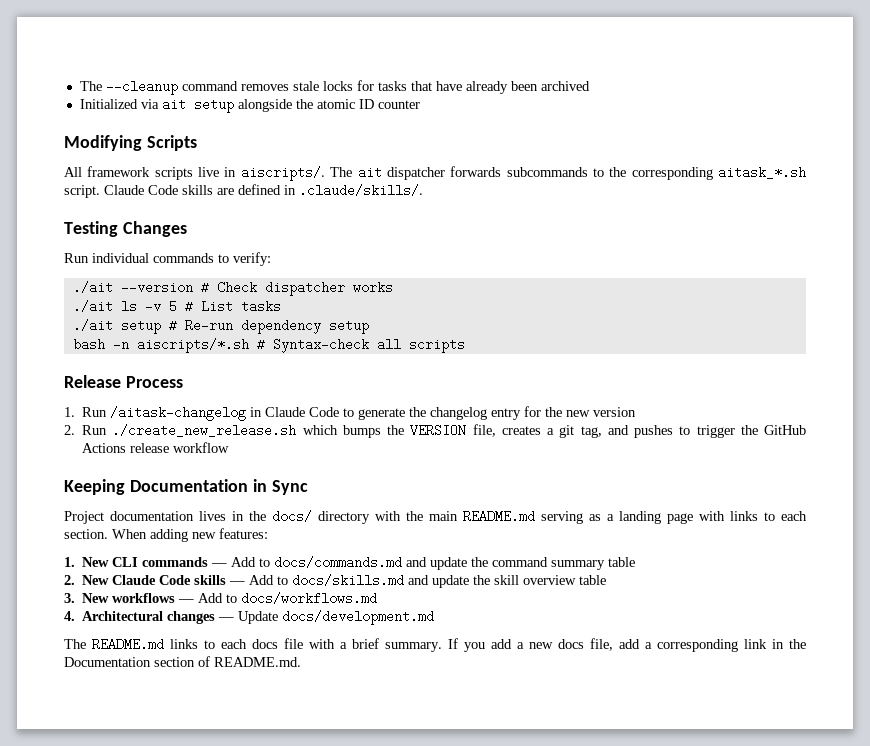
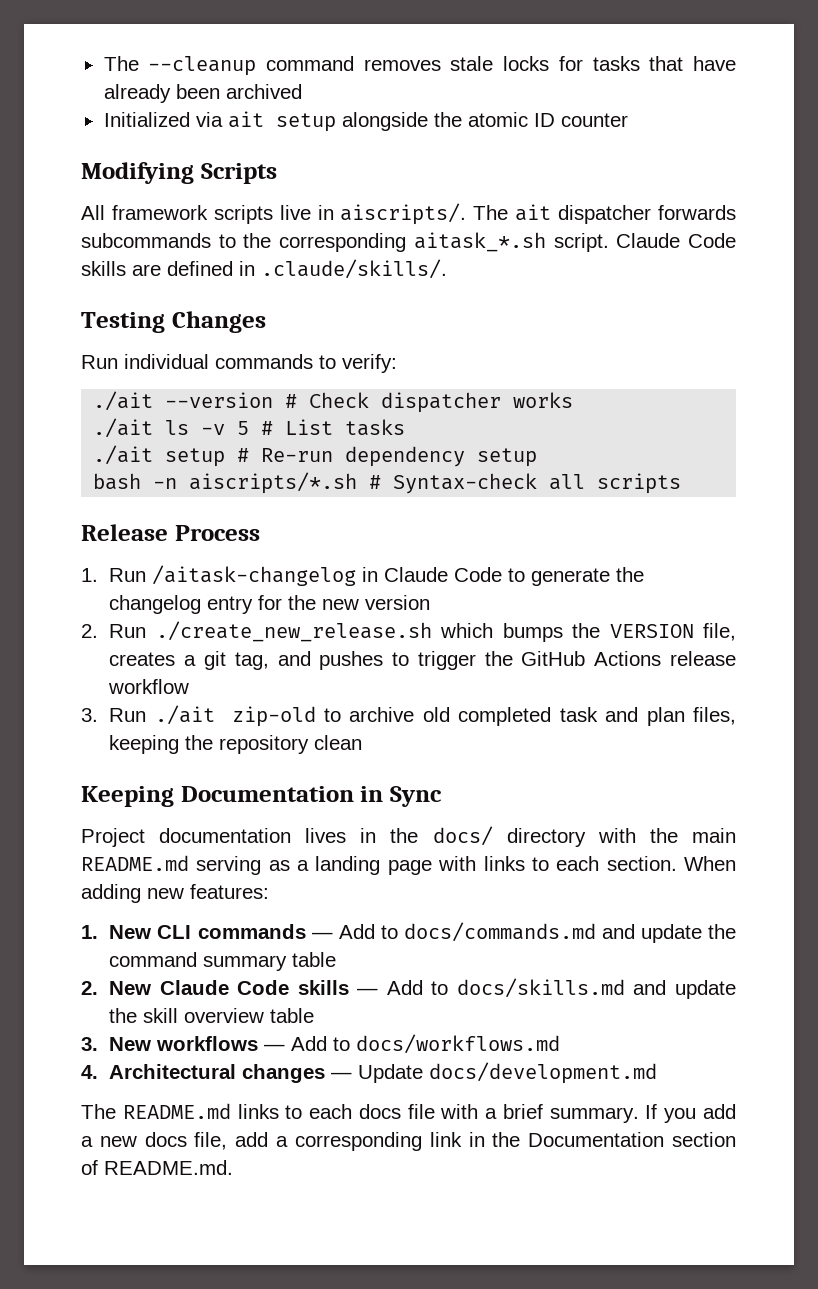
(230, 447) none -> [81,705,736,727] [109,735,363,754] // 3. Run ./ait zip-old to archive old completed task and plan files, keeping the repository clean

